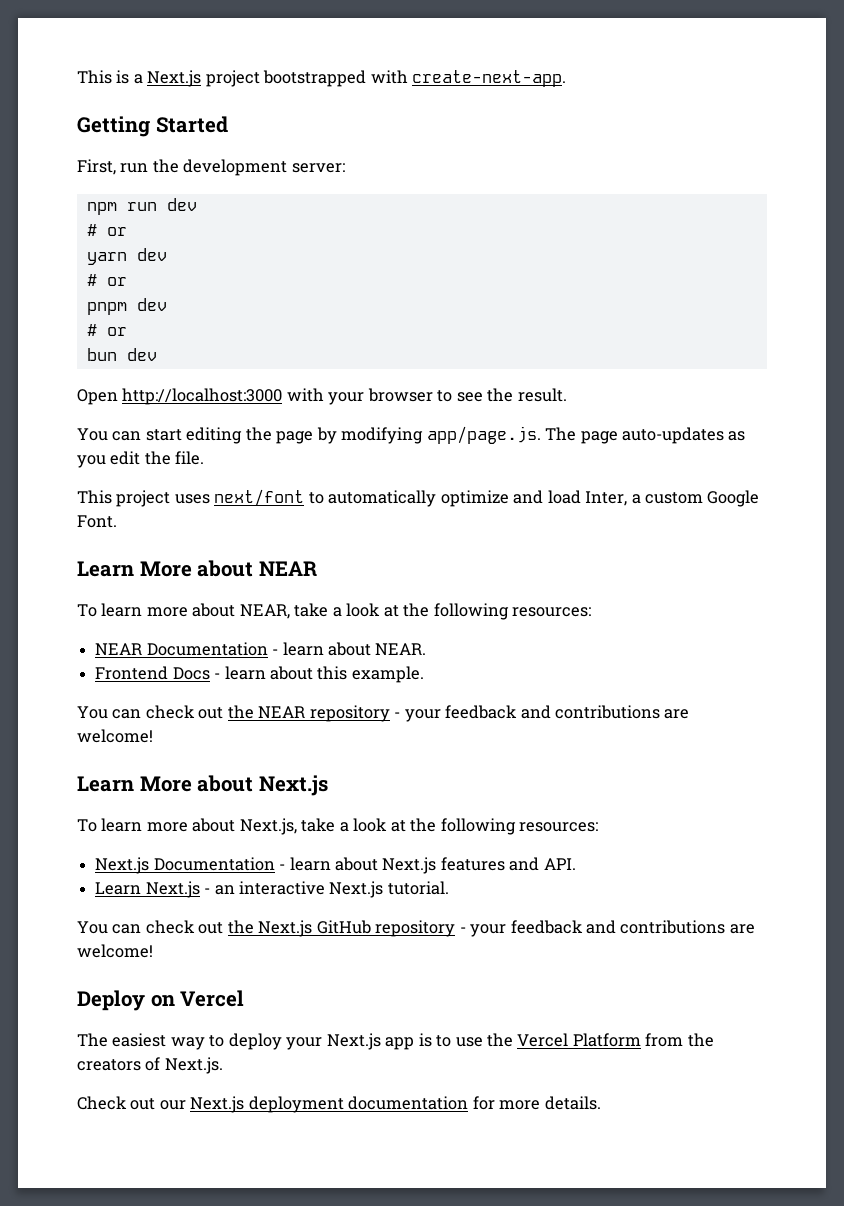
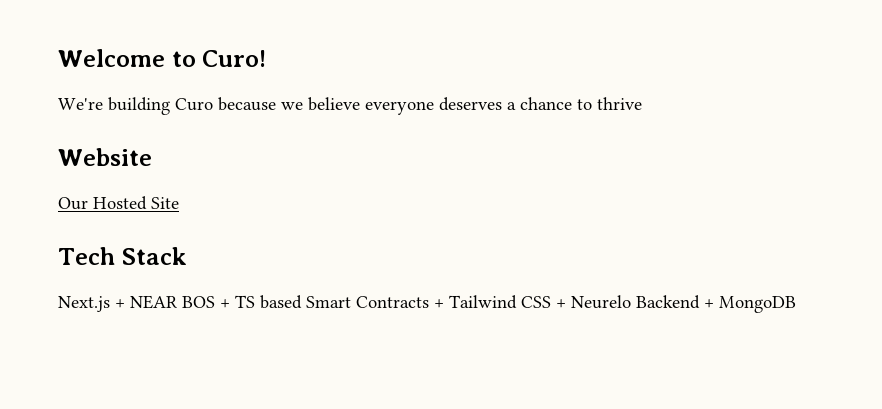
[77,70,567,87] [77,116,228,137] [77,159,345,176] [86,198,197,215] [86,224,127,236] [86,248,167,265] [86,274,127,286] [86,298,167,315] [86,324,127,336] [86,348,157,361] [77,388,567,405] [77,426,746,444] [77,451,205,468] [77,489,760,507] [77,515,117,528] [77,560,317,577] [77,603,592,620] [95,642,427,656] [95,666,424,683] [77,705,690,722] [77,729,153,743] [77,775,328,796] [77,818,599,835] [95,857,576,874] [95,881,449,898] [77,920,755,937] [77,944,153,958] [77,990,245,1011] [77,1033,714,1050] [77,1057,223,1074] [77,1096,601,1113] This is a Next.js project bootstrapped with create-next-app. // Getting Started // First, run the development server: // npm run dev // # or // yarn dev // # or // pnpm dev // # or // bun dev // Open http://localhost:3000 with your browser to see the result. // You can start editing the page by modifying app/page.js. The page auto-updates as you edit the file. // This project uses next/font to automatically optimize and load Inter, a custom Google Font. // Learn More about NEAR // To learn more about NEAR, take a look at the following resources: // NEAR Documentation - learn about NEAR. // Frontend Docs - learn about this example. // You can check out the NEAR repository - your feedback and contributions are welcome! // Learn More about Next.js // To learn more about Next.js, take a look at the following resources: // Next.js Documentation - learn about Next.js features and API. // Learn Next.js - an interactive Next.js tutorial. // You can check out the Next.js GitHub repository - your feedback and contributions are welcome! // Deploy on Vercel // The easiest way to deploy your Next.js app is to use the Vercel Platform from the creators of Next.js. // Check out our Next.js deployment documentation for more details. -> [58,49,267,67] [58,97,642,115] [58,148,152,166] [58,196,179,210] [58,247,187,265] [58,295,796,313] Welcome to Curo! // We're building Curo because we believe everyone deserves a chance to thrive // Website // Our Hosted Site // Tech Stack // Next.js + NEAR BOS + TS based Smart Contracts + Tailwind CSS + Neurelo Backend + MongoDB

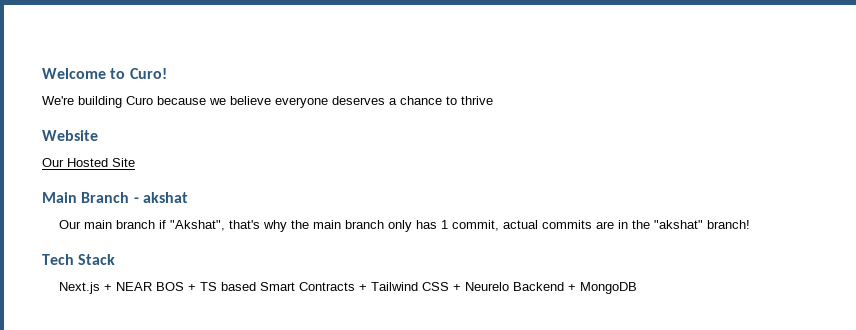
(179, 203) none -> [42,192,188,203] [59,220,751,232] // Main Branch - akshat // Our main branch if "Akshat", that's why the main branch only has 1 commit, actual commits are in the "akshat" branch!

